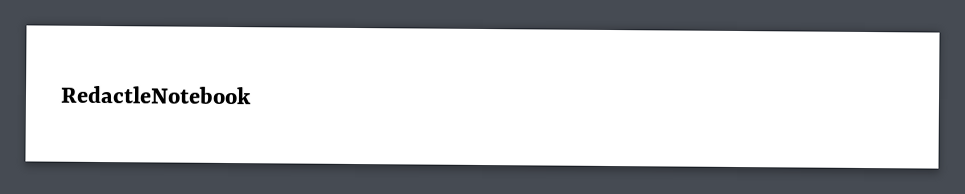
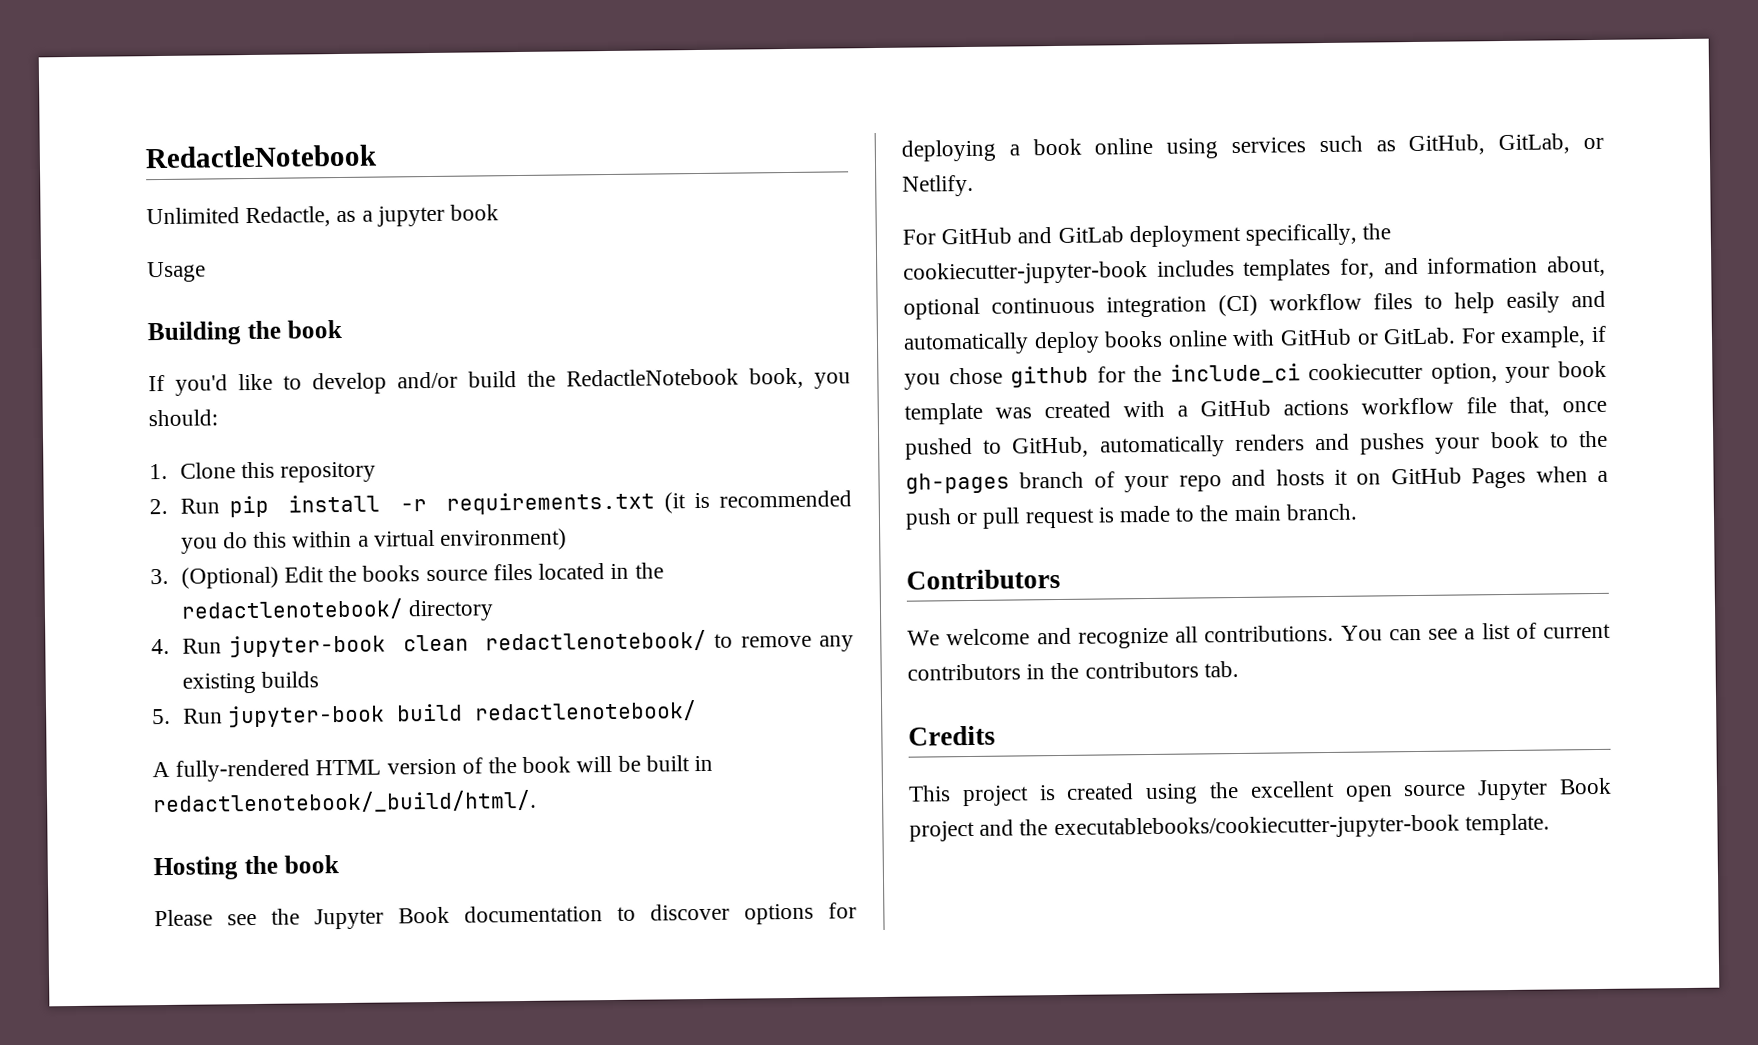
[60,85,252,105] RedactleNotebook -> [145,144,377,169] [146,204,500,228] [147,261,206,283] [147,319,342,346] [148,367,851,396] [148,409,218,427] [149,461,377,483] [149,490,852,518] [180,528,568,554] [150,562,664,589] [180,598,495,622] [151,629,855,658] [181,671,320,694] [152,700,698,728] [152,755,714,782] [152,789,537,815] [153,855,339,881] [154,902,857,930] [901,133,1604,162] [902,174,974,197] [902,223,1392,248] [903,255,1606,285] [903,290,1606,320] [903,325,1607,355] [904,360,1607,390] [904,396,1607,425] [905,430,1609,460] [905,466,1608,494] [905,503,1357,530] [906,568,1061,590] [907,622,1611,649] [907,660,1239,681] [908,725,996,746] [908,777,1612,807] [909,813,1550,842] RedactleNotebook // Unlimited Redactle, as a jupyter book // Usage // Building the book // If you'd like to develop and/or build the RedactleNotebook book, you should: // 1. Clone this repository // 2. Run pip install -r requirements.txt (it is recommended you do this within a virtual environment) // 3. (Optional) Edit the books source files located in the redactlenotebook/ directory // 4. Run jupyter-book clean redactlenotebook/ to remove any existing builds // 5. Run jupyter-book build redactlenotebook/ // A fully-rendered HTML version of the book will be built in redactlenotebook/_build/html/. // Hosting the book // Please see the Jupyter Book documentation to discover options for deploying a book online using services such as GitHub, GitLab, or Netlify. // For GitHub and GitLab deployment specifically, the cookiecutter-jupyter-book includes templates for, and information about, optional continuous integration (CI) workflow files to help easily and automatically deploy books online with GitHub or GitLab. For example, if you chose github for the include_ci cookiecutter option, your book template was created with a GitHub actions workflow file that, once pushed to GitHub, automatically renders and pushes your book to the gh-pages branch of your repo and hosts it on GitHub Pages when a push or pull request is made to the main branch. // Contributors // We welcome and recognize all contributions. You can see a list of current contributors in the contributors tab. // Credits // This project is created using the excellent open source Jupyter Book project and the executablebooks/cookiecutter-jupyter-book template.

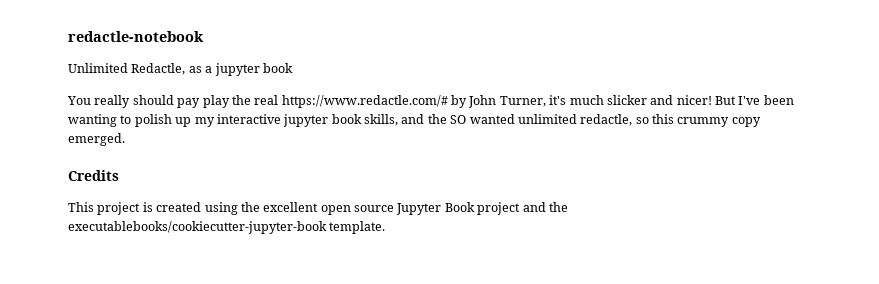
[145,144,377,169] RedactleNotebook -> [68,31,204,42] redactle-notebook
[147,261,206,283] [147,319,342,346] [148,367,851,396] [148,409,218,427] [149,461,377,483] [149,490,852,518] [180,528,568,554] [150,562,664,589] [180,598,495,622] [151,629,855,658] [181,671,320,694] [152,700,698,728] [152,755,714,782] [152,789,537,815] [153,855,339,881] [154,902,857,930] [901,133,1604,162] [902,174,974,197] [902,223,1392,248] [903,255,1606,285] [903,290,1606,320] [903,325,1607,355] [904,360,1607,390] [904,396,1607,425] [905,430,1609,460] [905,466,1608,494] [905,503,1357,530] [906,568,1061,590] [907,622,1611,649] [907,660,1239,681] Usage // Building the book // If you'd like to develop and/or build the RedactleNotebook book, you should: // 1. Clone this repository // 2. Run pip install -r requirements.txt (it is recommended you do this within a virtual environment) // 3. (Optional) Edit the books source files located in the redactlenotebook/ directory // 4. Run jupyter-book clean redactlenotebook/ to remove any existing builds // 5. Run jupyter-book build redactlenotebook/ // A fully-rendered HTML version of the book will be built in redactlenotebook/_build/html/. // Hosting the book // Please see the Jupyter Book documentation to discover options for deploying a book online using services such as GitHub, GitLab, or Netlify. // For GitHub and GitLab deployment specifically, the cookiecutter-jupyter-book includes templates for, and information about, optional continuous integration (CI) workflow files to help easily and automatically deploy books online with GitHub or GitLab. For example, if you chose github for the include_ci cookiecutter option, your book template was created with a GitHub actions workflow file that, once pushed to GitHub, automatically renders and pushes your book to the gh-pages branch of your repo and hosts it on GitHub Pages when a push or pull request is made to the main branch. // Contributors // We welcome and recognize all contributions. You can see a list of current contributors in the contributors tab. -> [67,95,794,108] [68,114,761,127] [68,133,125,146] You really should pay play the real https://www.redactle.com/# by John Turner, it's much slicker and nicer! But I've been wanting to polish up my interactive jupyter book skills, and the SO wanted unlimited redactle, so this crummy copy emerged.

